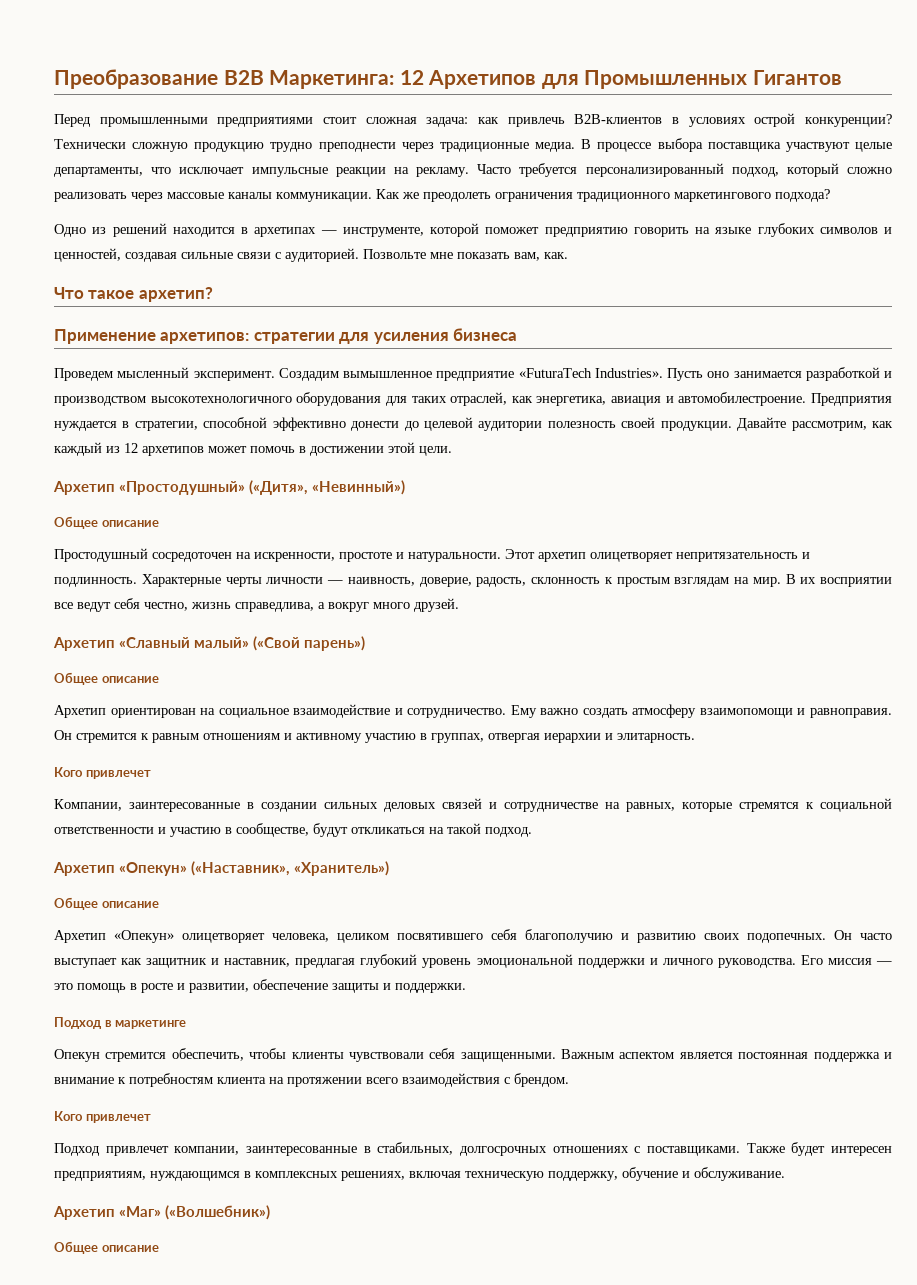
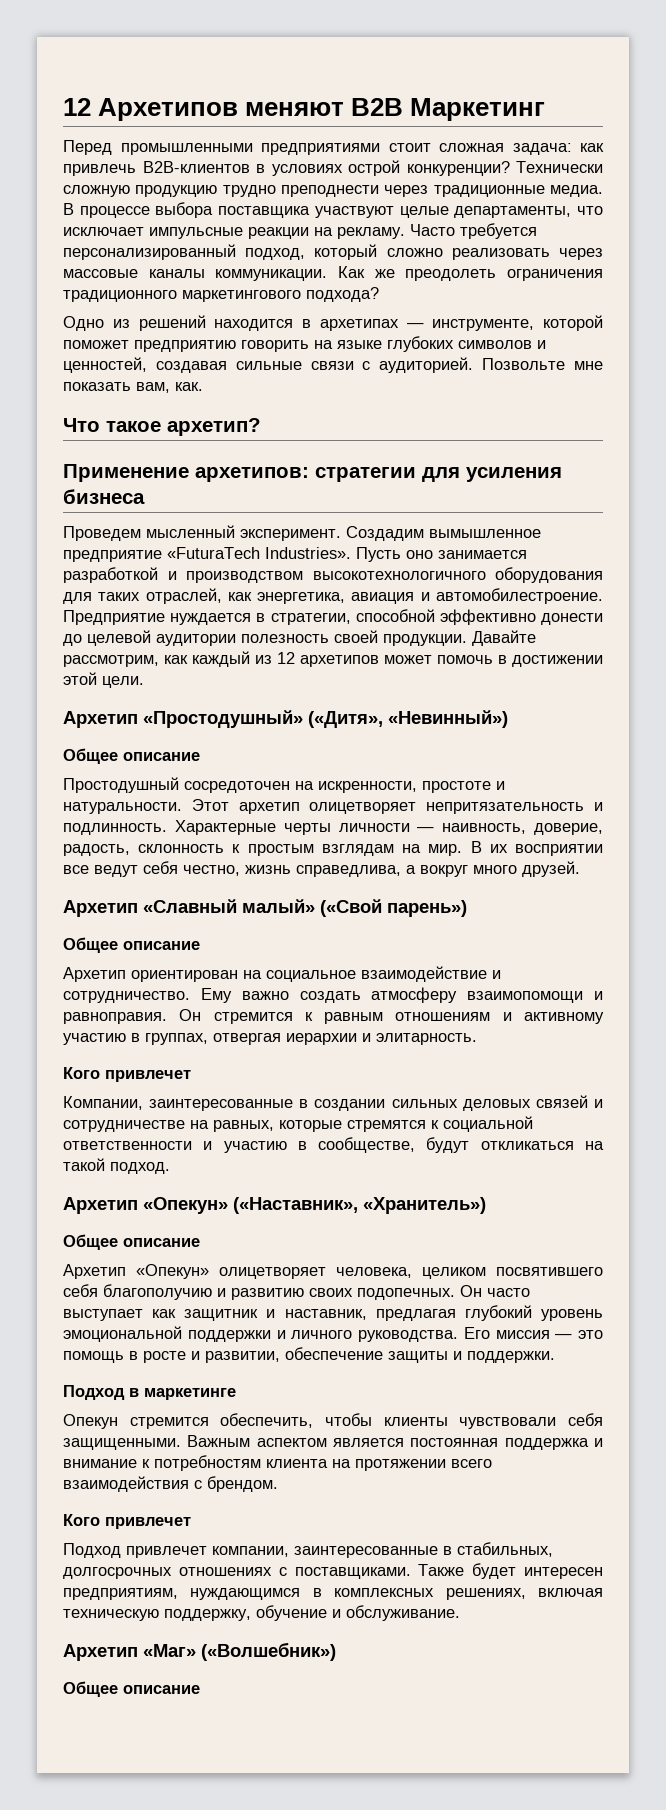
[54,69,842,89] Преобразование B2B Маркетинга: 12 Архетипов для Промышленных Гигантов -> [63,98,546,121] 12 Архетипов меняют B2B Маркетинг
[810,393,892,406] Предприятия -> [63,610,165,625] Предприятие

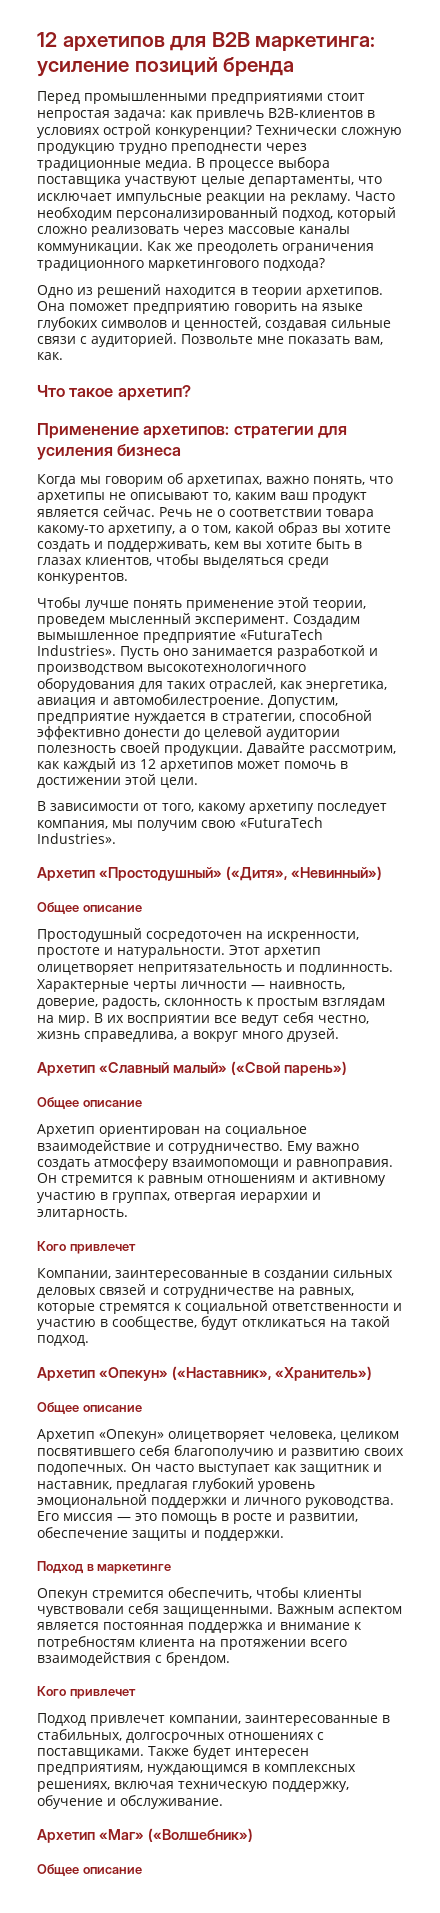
[63,98,546,121] 12 Архетипов меняют B2B Маркетинг -> [37,32,376,51] [37,57,295,77] 12 архетипов для B2B маркетинга: усиление позиций бренда
[439,143,504,152] сложная -> [37,110,110,121] непростая
[460,223,537,239] требуется -> [37,207,112,221] необходим
[319,315,603,331] архетипах — инструменте, которой -> [252,287,383,298] [37,301,65,311] теории архетипов. Она
[63,526,141,541] Проведем -> [37,473,393,487] [37,492,367,503] [37,506,374,520] [37,522,391,536] [37,538,362,552] [37,554,329,568] [37,573,128,584] [37,597,366,611] [37,616,105,627] Когда мы говорим об архетипах, важно понять, что архетипы не описывают то, каким ваш продукт является сейчас. Речь не о соответствии товара какому-то архетипу, а о том, какой образ вы хотите создать и поддерживать, кем вы хотите быть в глазах клиентов, чтобы выделяться среди конкурентов. // Чтобы лучше понять применение этой теории, проведем
[63,610,165,625] Предприятие -> [268,695,338,708] [37,713,130,724] Допустим, предприятие
(144, 682) none -> [37,801,387,814] [37,817,323,831] [37,833,116,844] // В зависимости от того, какому архетипу последует компания, мы получим свою «FuturaTech Industries».

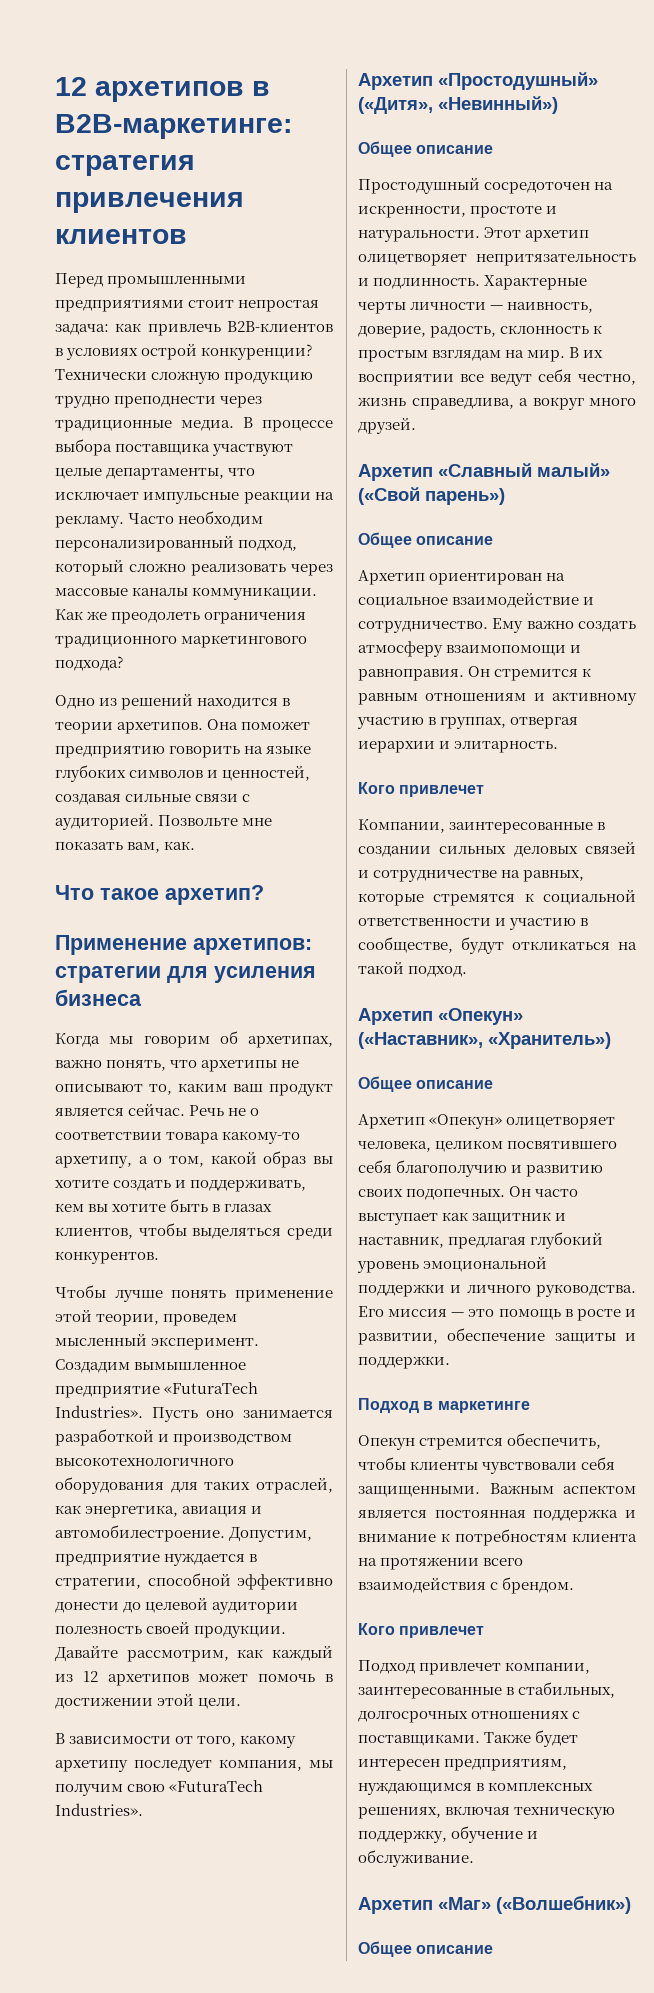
[37,32,376,51] [37,57,295,77] 12 архетипов для B2B маркетинга: усиление позиций бренда -> [55,77,270,102] [55,114,292,139] [55,155,195,176] [55,192,244,213] [55,229,187,244] 12 архетипов в B2B-маркетинге: стратегия привлечения клиентов

